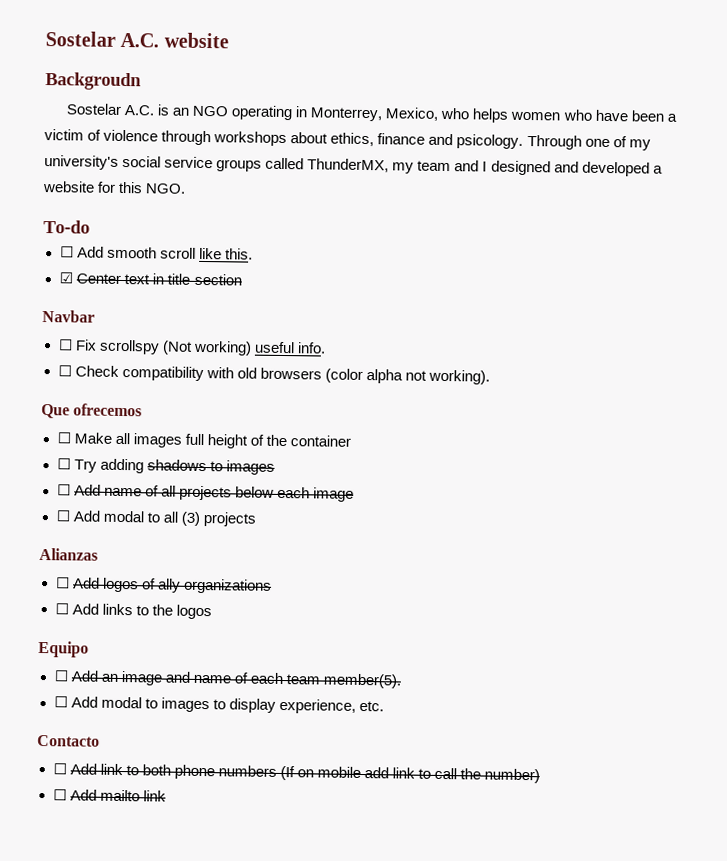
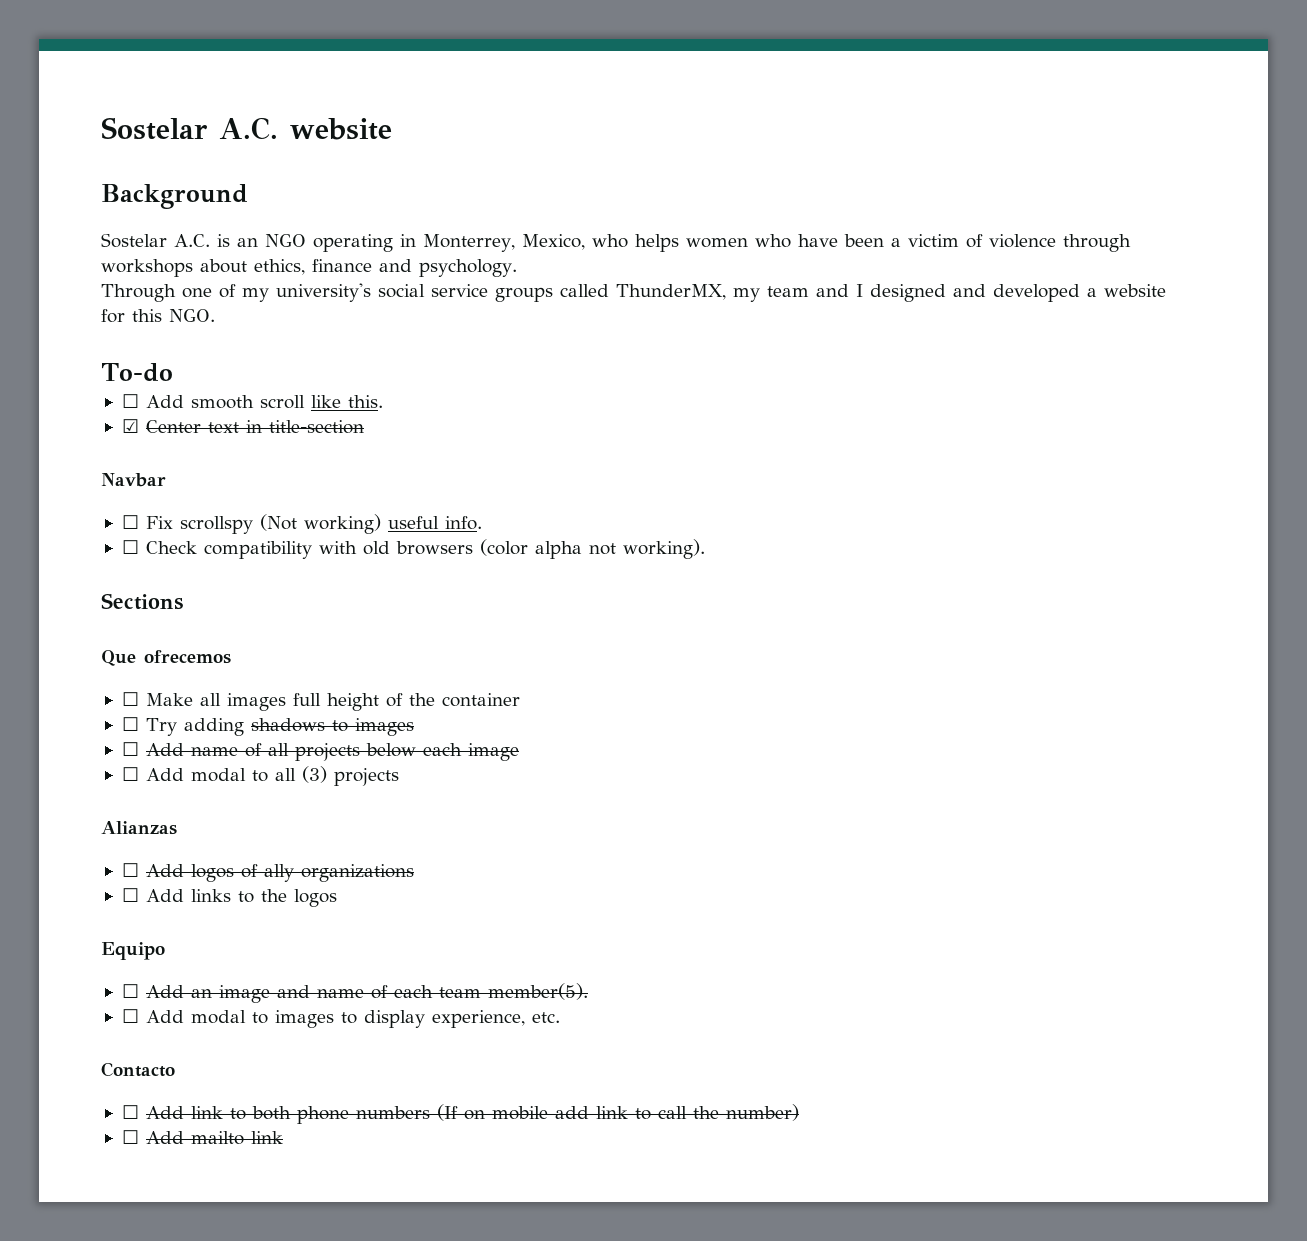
[45,72,142,91] Backgroudn -> [101,184,248,209] Background
[456,134,524,149] psicology. -> [419,259,517,277] psychology. //
(490, 377) none -> [101,593,183,610] // Sections

